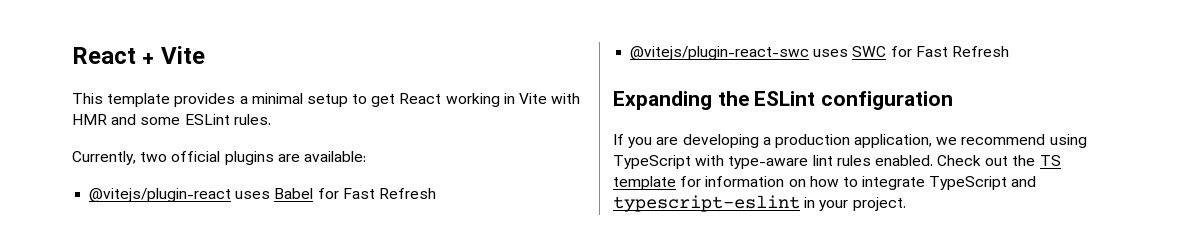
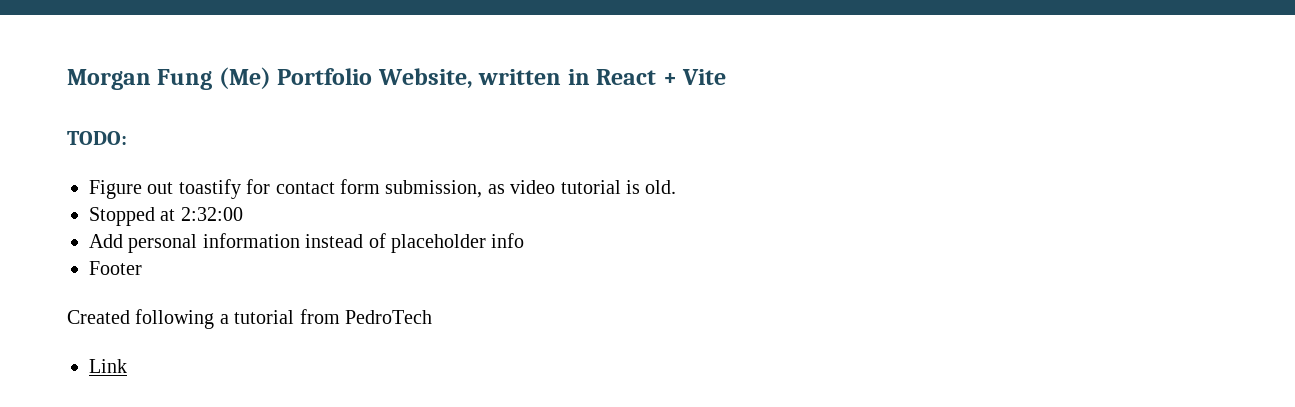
[72,46,205,64] [72,93,581,107] [72,114,271,125] [72,151,366,165] [89,188,436,202] [630,46,1009,60] [613,91,954,110] [613,134,1087,148] [613,155,1061,169] [613,176,1037,190] [613,195,906,212] React + Vite // This template provides a minimal setup to get React working in Vite with HMR and some ESLint rules. // Currently, two official plugins are available: // @vitejs/plugin-react uses Babel for Fast Refresh // @vitejs/plugin-react-swc uses SWC for Fast Refresh // Expanding the ESLint configuration // If you are developing a production application, we recommend using TypeScript with type-aware lint rules enabled. Check out the TS template for information on how to integrate TypeScript and typescript-eslint in your project. -> [67,67,727,90] [67,131,127,145] [89,179,677,199] [89,207,243,226] [89,233,525,253] [89,261,142,275] [67,309,432,329] [89,359,127,373] Morgan Fung (Me) Portfolio Website, written in React + Vite // TODO: // Figure out toastify for contact form submission, as video tutorial is old. // Stopped at 2:32:00 // Add personal information instead of placeholder info // Footer // Created following a tutorial from PedroTech // Link

